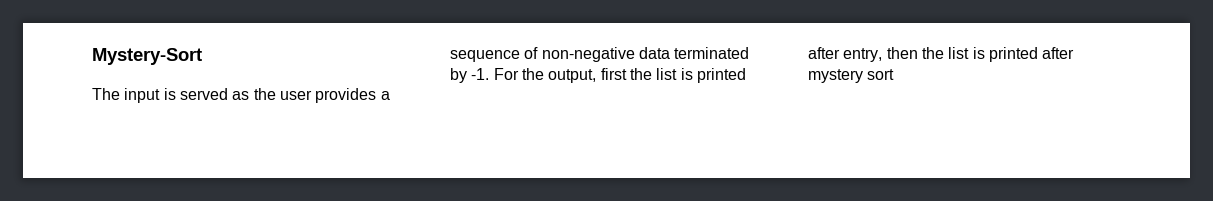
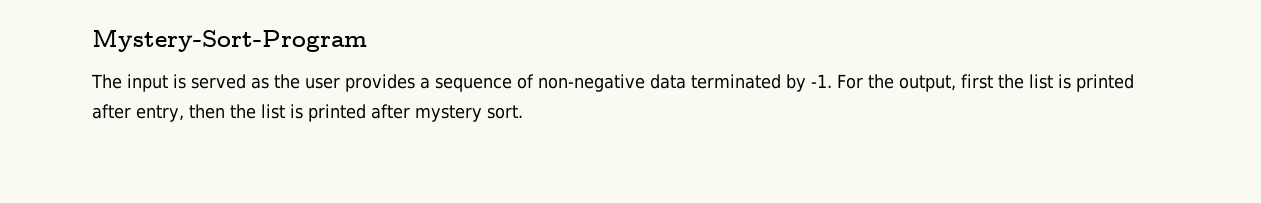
[92,48,202,65] Mystery-Sort -> [92,29,367,52] Mystery-Sort-Program
[867,69,895,80] sort -> [487,105,523,119] sort.

